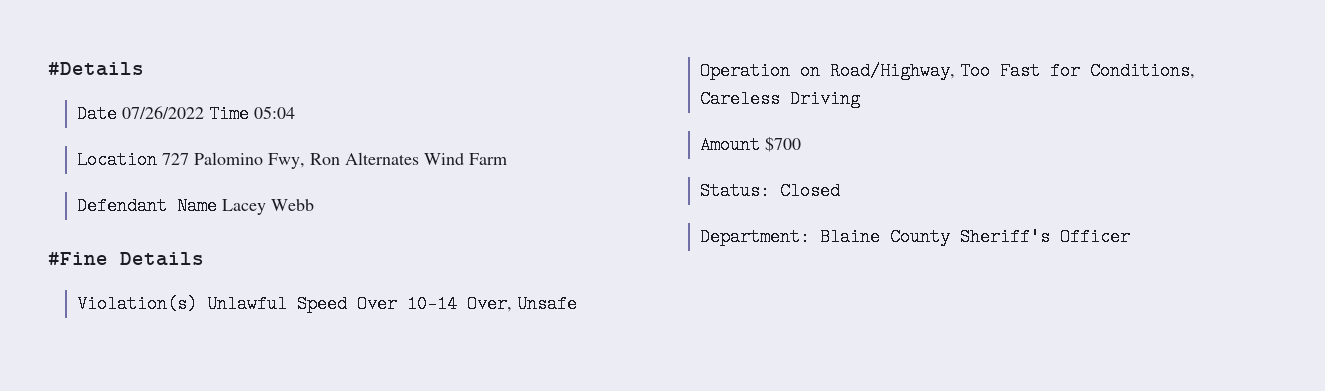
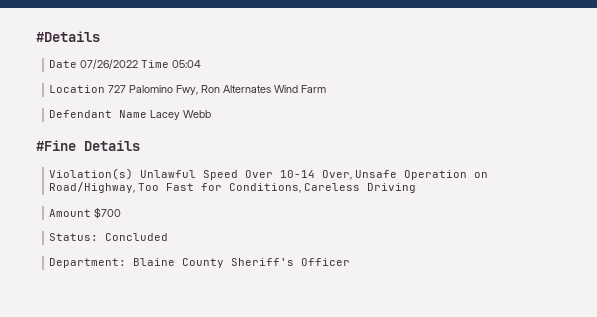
[780,182,841,200] Closed -> [105,233,169,241] Concluded

